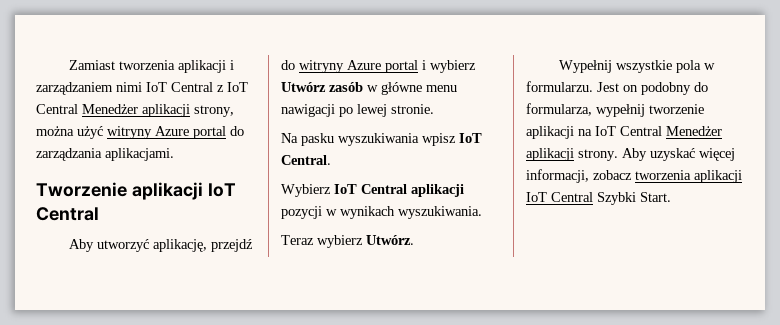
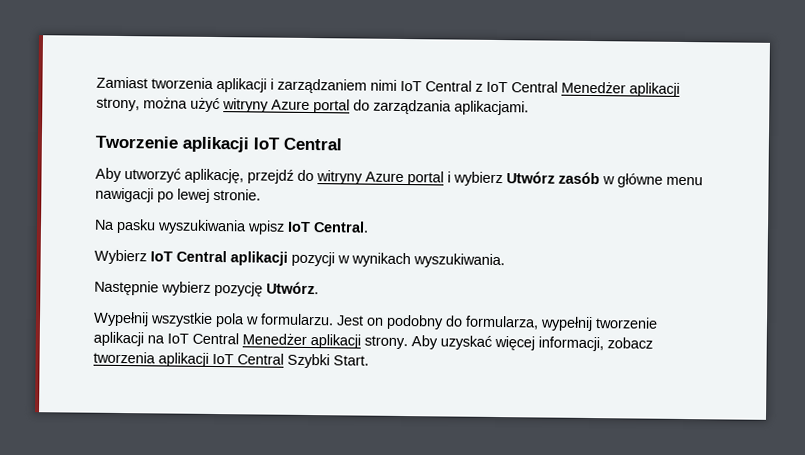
[281,235,363,248] Teraz wybierz -> [94,280,263,297] Następnie wybierz pozycję

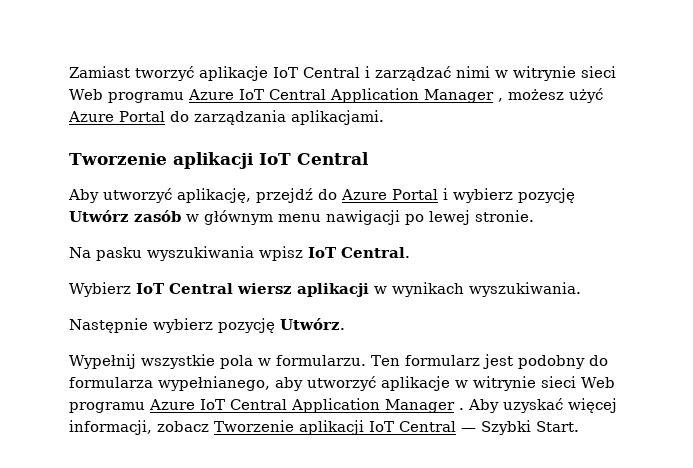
[151,77,680,97] [96,97,350,114] tworzenia aplikacji i zarządzaniem nimi IoT Central z IoT Central Menedżer aplikacji strony, można użyć witryny Azure portal -> [135,66,616,81] [69,88,603,103] [68,111,165,122] tworzyć aplikacje IoT Central i zarządzać nimi w witrynie sieci Web programu Azure IoT Central Application Manager , możesz użyć Azure Portal
[316,170,444,186] witryny Azure portal -> [341,189,438,200] Azure Portal
(503, 179) none -> [518,188,575,203] pozycję
[617,173,663,188] główne -> [204,210,273,225] głównym
[230,251,335,267] aplikacji pozycji -> [237,283,369,297] wiersz aplikacji
[336,314,658,332] [93,331,408,350] Jest on podobny do formularza, wypełnij tworzenie aplikacji na IoT Central Menedżer aplikacji strony. -> [371,354,608,369] [69,376,615,391] [69,398,464,413] Ten formularz jest podobny do formularza wypełnianego, aby utworzyć aplikacje w witrynie sieci Web programu Azure IoT Central Application Manager .
[93,351,284,367] tworzenia aplikacji IoT Central -> [214,420,476,435] Tworzenie aplikacji IoT Central —

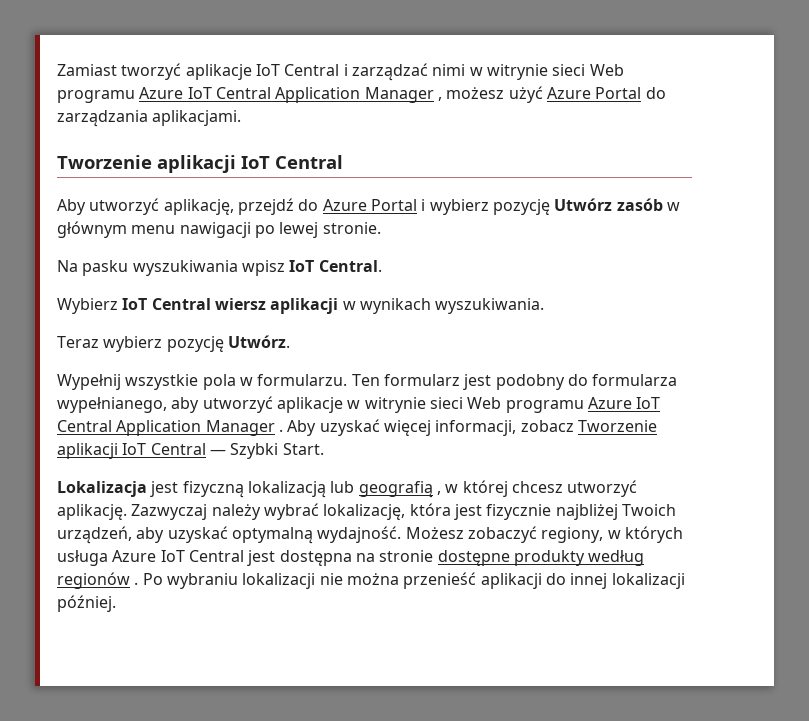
[69,318,148,333] Następnie -> [57,336,99,348] Teraz
(579, 426) none -> [57,480,638,498] [57,503,676,520] [57,526,683,544] [57,550,645,566] [57,572,685,589] [57,595,116,612] // Lokalizacja jest fizyczną lokalizacją lub geografią , w której chcesz utworzyć aplikację. Zazwyczaj należy wybrać lokalizację, która jest fizycznie najbliżej Twoich urządzeń, aby uzyskać optymalną wydajność. Możesz zobaczyć regiony, w których usługa Azure IoT Central jest dostępna na stronie dostępne produkty według regionów . Po wybraniu lokalizacji nie można przenieść aplikacji do innej lokalizacji później.

